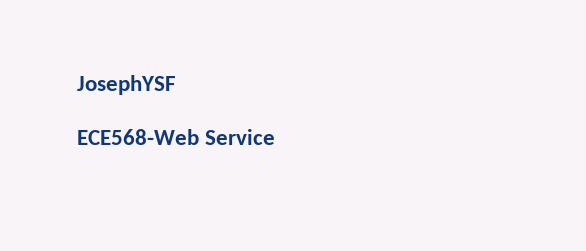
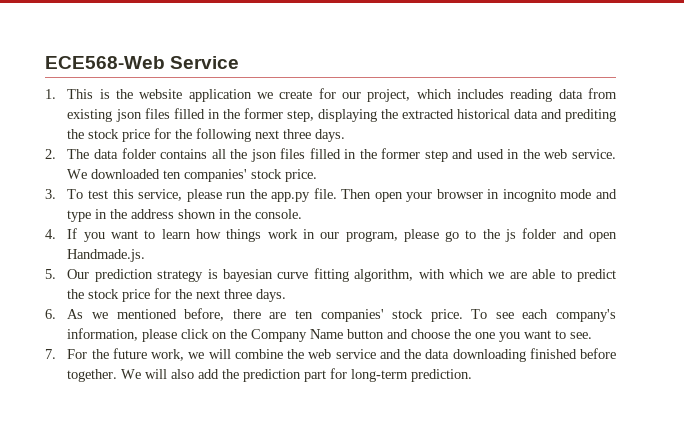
[77,75,176,95] JosephYSF // -> (45, 62) none
(276, 137) none -> [45,88,618,102] [67,108,616,122] [67,128,346,142] [45,148,616,162] [67,169,318,182] [45,188,618,202] [67,209,303,222] [45,228,617,242] [67,249,146,262] [45,268,616,282] [67,288,287,302] [45,308,616,322] [67,328,593,342] [45,348,617,362] [67,368,473,382] // 1. This is the website application we create for our project, which includes reading data from existing json files filled in the former step, displaying the extracted historical data and prediting the stock price for the following next three days. // 2. The data folder contains all the json files filled in the former step and used in the web service. We downloaded ten companies' stock price. // 3. To test this service, please run the app.py file. Then open your browser in incognito mode and type in the address shown in the console. // 4. If you want to learn how things work in our program, please go to the js folder and open Handmade.js. // 5. Our prediction strategy is bayesian curve fitting algorithm, with which we are able to predict the stock price for the next three days. // 6. As we mentioned before, there are ten companies' stock price. To see each company's information, please click on the Company Name button and choose the one you want to see. // 7. For the future work, we will combine the web service and the data downloading finished before together. We will also add the prediction part for long-term prediction.

